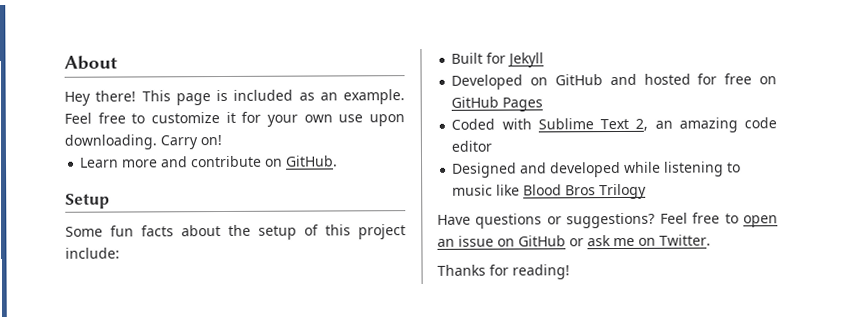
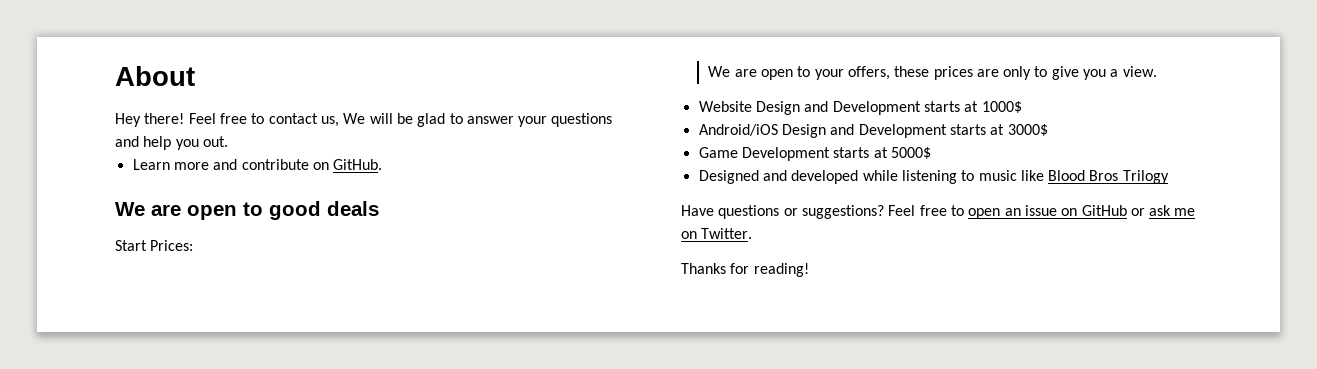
[141,89,405,106] [64,111,405,127] [64,134,222,150] This page is included as an example. Feel free to customize it for your own use upon downloading. Carry on! -> [188,113,613,127] [115,136,228,150] Feel free to contact us, We will be glad to answer your questions and help you out.
[65,193,110,209] [65,224,406,240] [65,247,120,259] [451,52,545,68] [451,73,777,90] [451,96,544,112] [451,117,777,133] [451,140,493,152] Setup // Some fun facts about the setup of this project include: // Built for Jekyll // Developed on GitHub and hosted for free on GitHub Pages // Coded with Sublime Text 2, an amazing code editor -> [115,201,379,220] [115,240,194,251] [708,66,1157,80] [698,101,1022,115] [698,124,1048,138] [698,147,931,161] We are open to good deals // Start Prices: // We are open to your offers, these prices are only to give you a view. // Website Design and Development starts at 1000$ // Android/iOS Design and Development starts at 3000$ // Game Development starts at 5000$

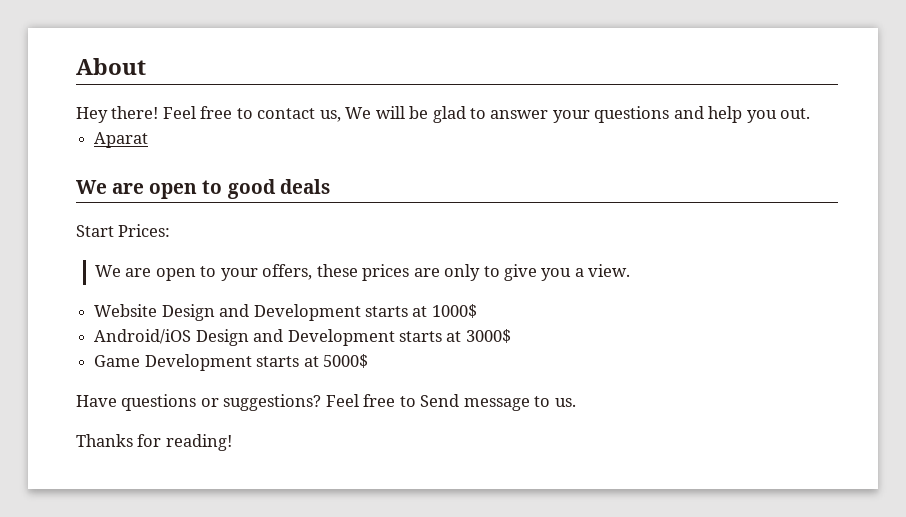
[132,159,383,170] Learn more and contribute on GitHub. -> [94,132,149,148] Aparat
[698,170,1169,184] // Designed and developed while listening to music like Blood Bros Trilogy -> (368, 361) none
[968,205,1196,219] [681,228,753,239] open an issue on GitHub or ask me on Twitter. -> [420,394,576,411] Send message to us.

